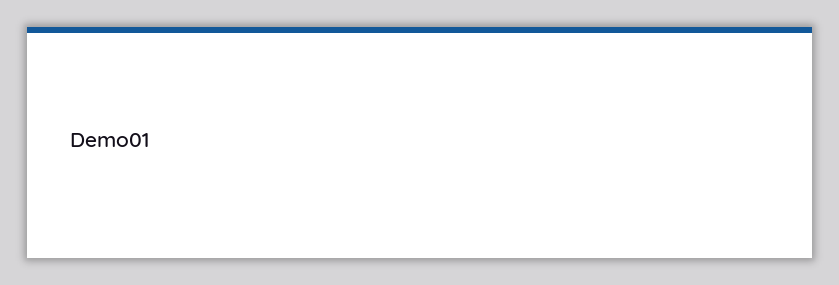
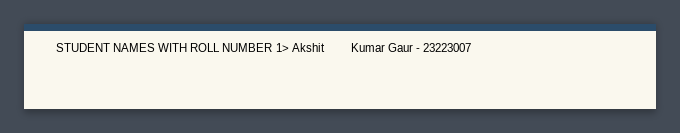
[70,133,149,147] Demo01 -> [56,43,472,52] STUDENT NAMES WITH ROLL NUMBER 1> Akshit Kumar Gaur - 23223007

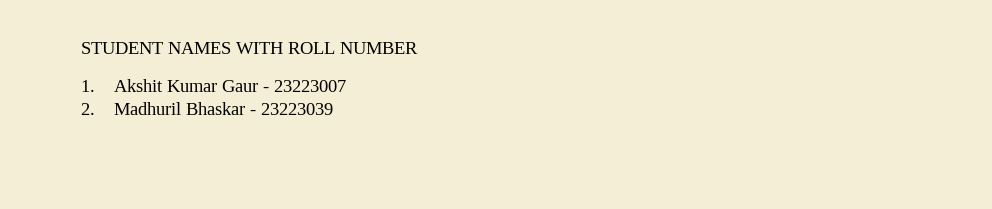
[275,43,289,52] 1> -> [81,80,95,92] // 1.
(472, 47) none -> [81,102,334,115] // 2. Madhuril Bhaskar - 23223039

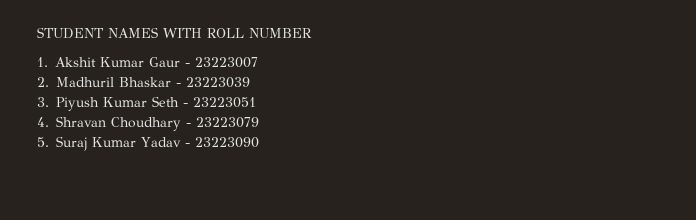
(334, 109) none -> [37,96,256,111] [37,116,259,131] [37,136,259,151] // 3. Piyush Kumar Seth - 23223051 // 4. Shravan Choudhary - 23223079 // 5. Suraj Kumar Yadav - 23223090

